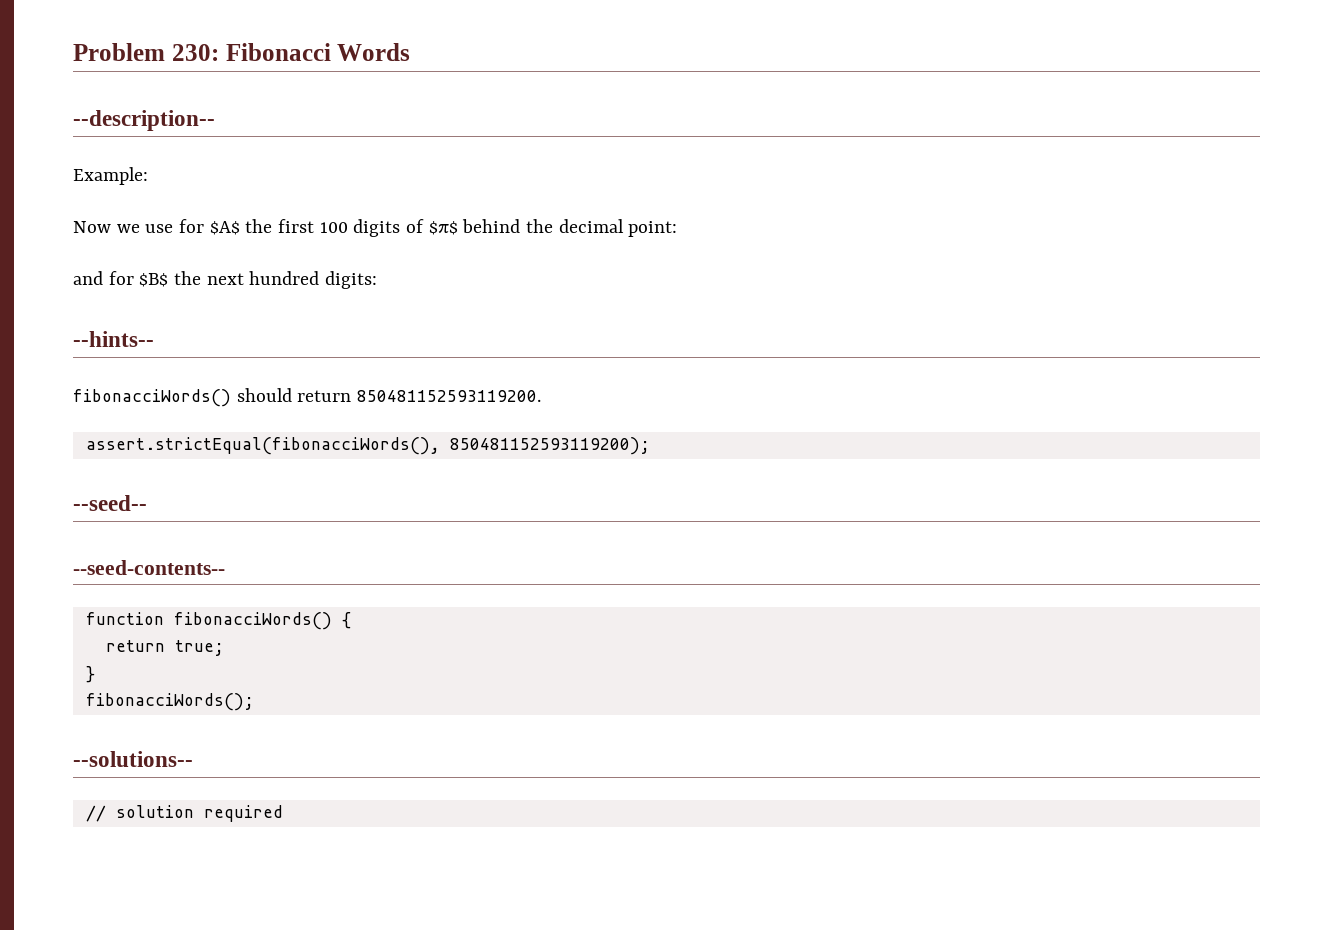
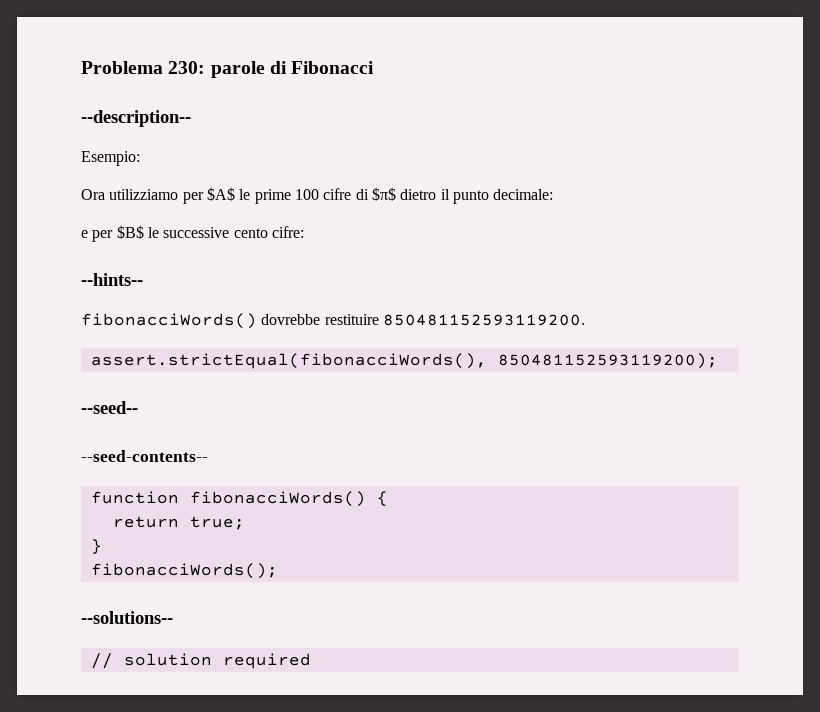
[73,43,219,61] Problem 230: -> [81,61,287,78] Problema 230: parole di
[337,43,411,61] Words -> (375, 67) none
[73,167,148,185] [73,219,678,237] [73,271,378,289] Example: // Now we use for $A$ the first 100 digits of $π$ behind the decimal point: // and for $B$ the next hundred digits: -> [81,151,140,166] [81,187,554,204] [81,225,304,242] Esempio: // Ora utilizziamo per $A$ le prime 100 cifre di $π$ dietro il punto decimale: // e per $B$ le successive cento cifre:
[236,388,352,402] should return -> [261,314,379,325] dovrebbe restituire

